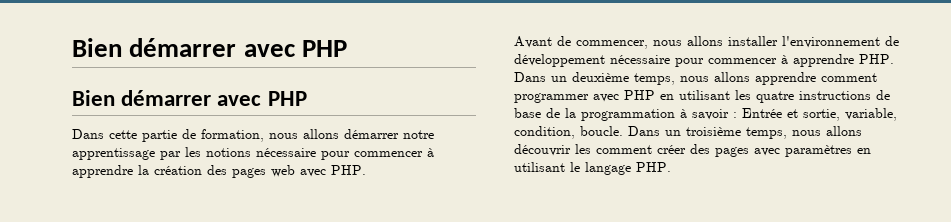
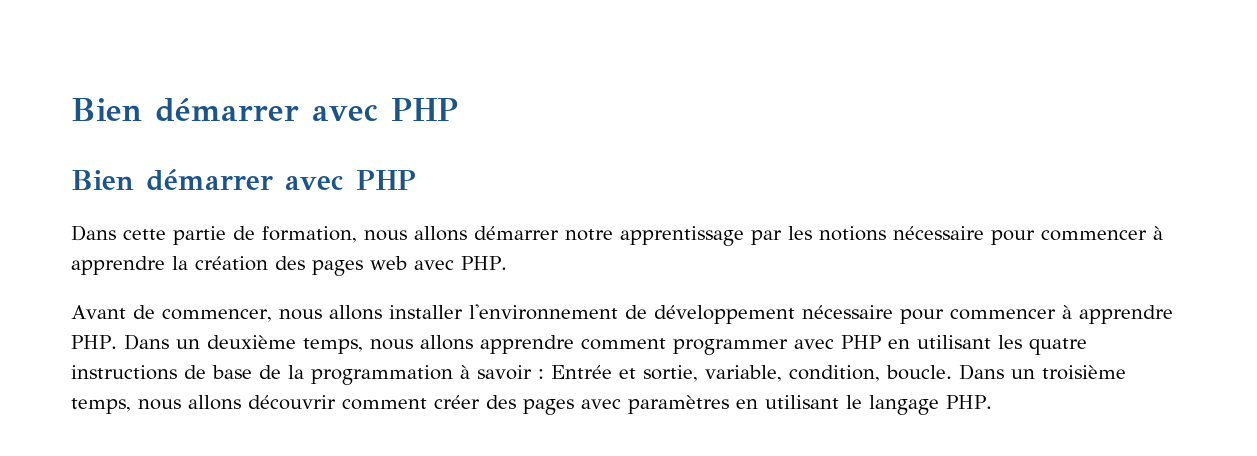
[575,144,591,154] les -> (336, 402) none

